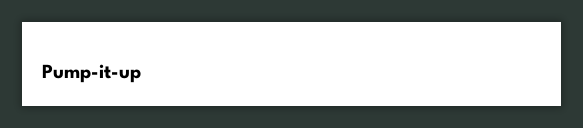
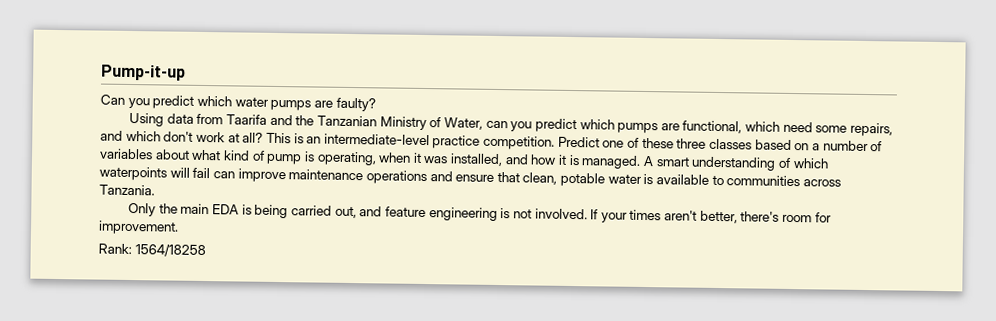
(141, 73) none -> [100,94,376,112] [129,112,894,137] [100,130,883,152] [99,148,829,171] [99,166,841,187] [99,184,155,196] [128,202,832,224] [98,220,179,235] [98,243,206,258] // Can you predict which water pumps are faulty? // Using data from Taarifa and the Tanzanian Ministry of Water, can you predict which pumps are functional, which need some repairs, and which don't work at all? This is an intermediate-level practice competition. Predict one of these three classes based on a number of variables about what kind of pump is operating, when it was installed, and how it is managed. A smart understanding of which waterpoints will fail can improve maintenance operations and ensure that clean, potable water is available to communities across Tanzania. // Only the main EDA is being carried out, and feature engineering is not involved. If your times aren't better, there's room for improvement. // Rank: 1564/18258

